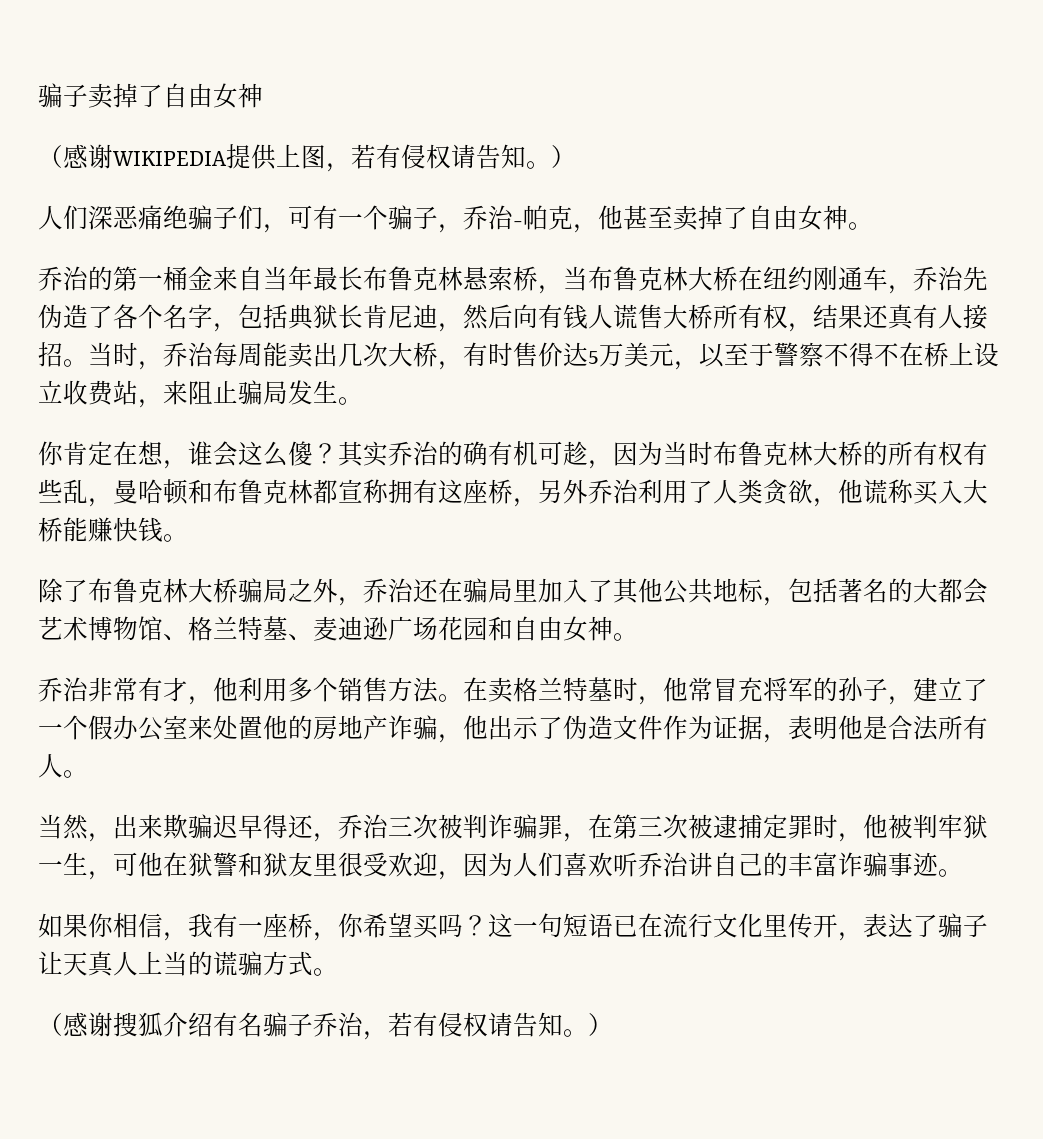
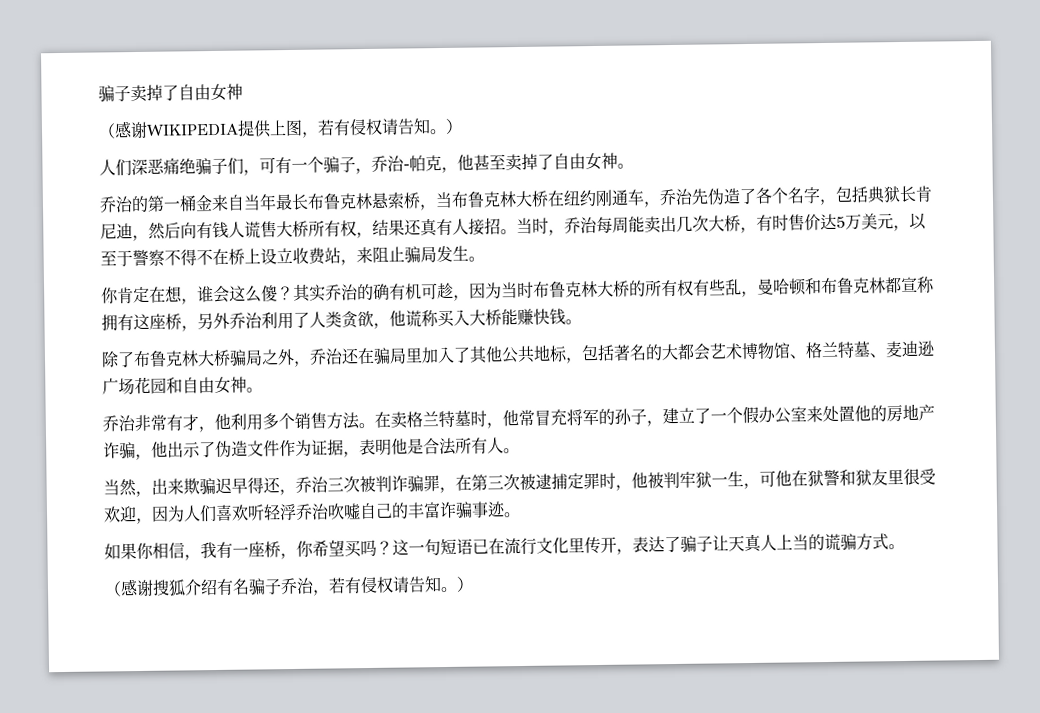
[638,852,713,877] 乔治讲 -> [263,503,361,521] 轻浮乔治吹嘘

